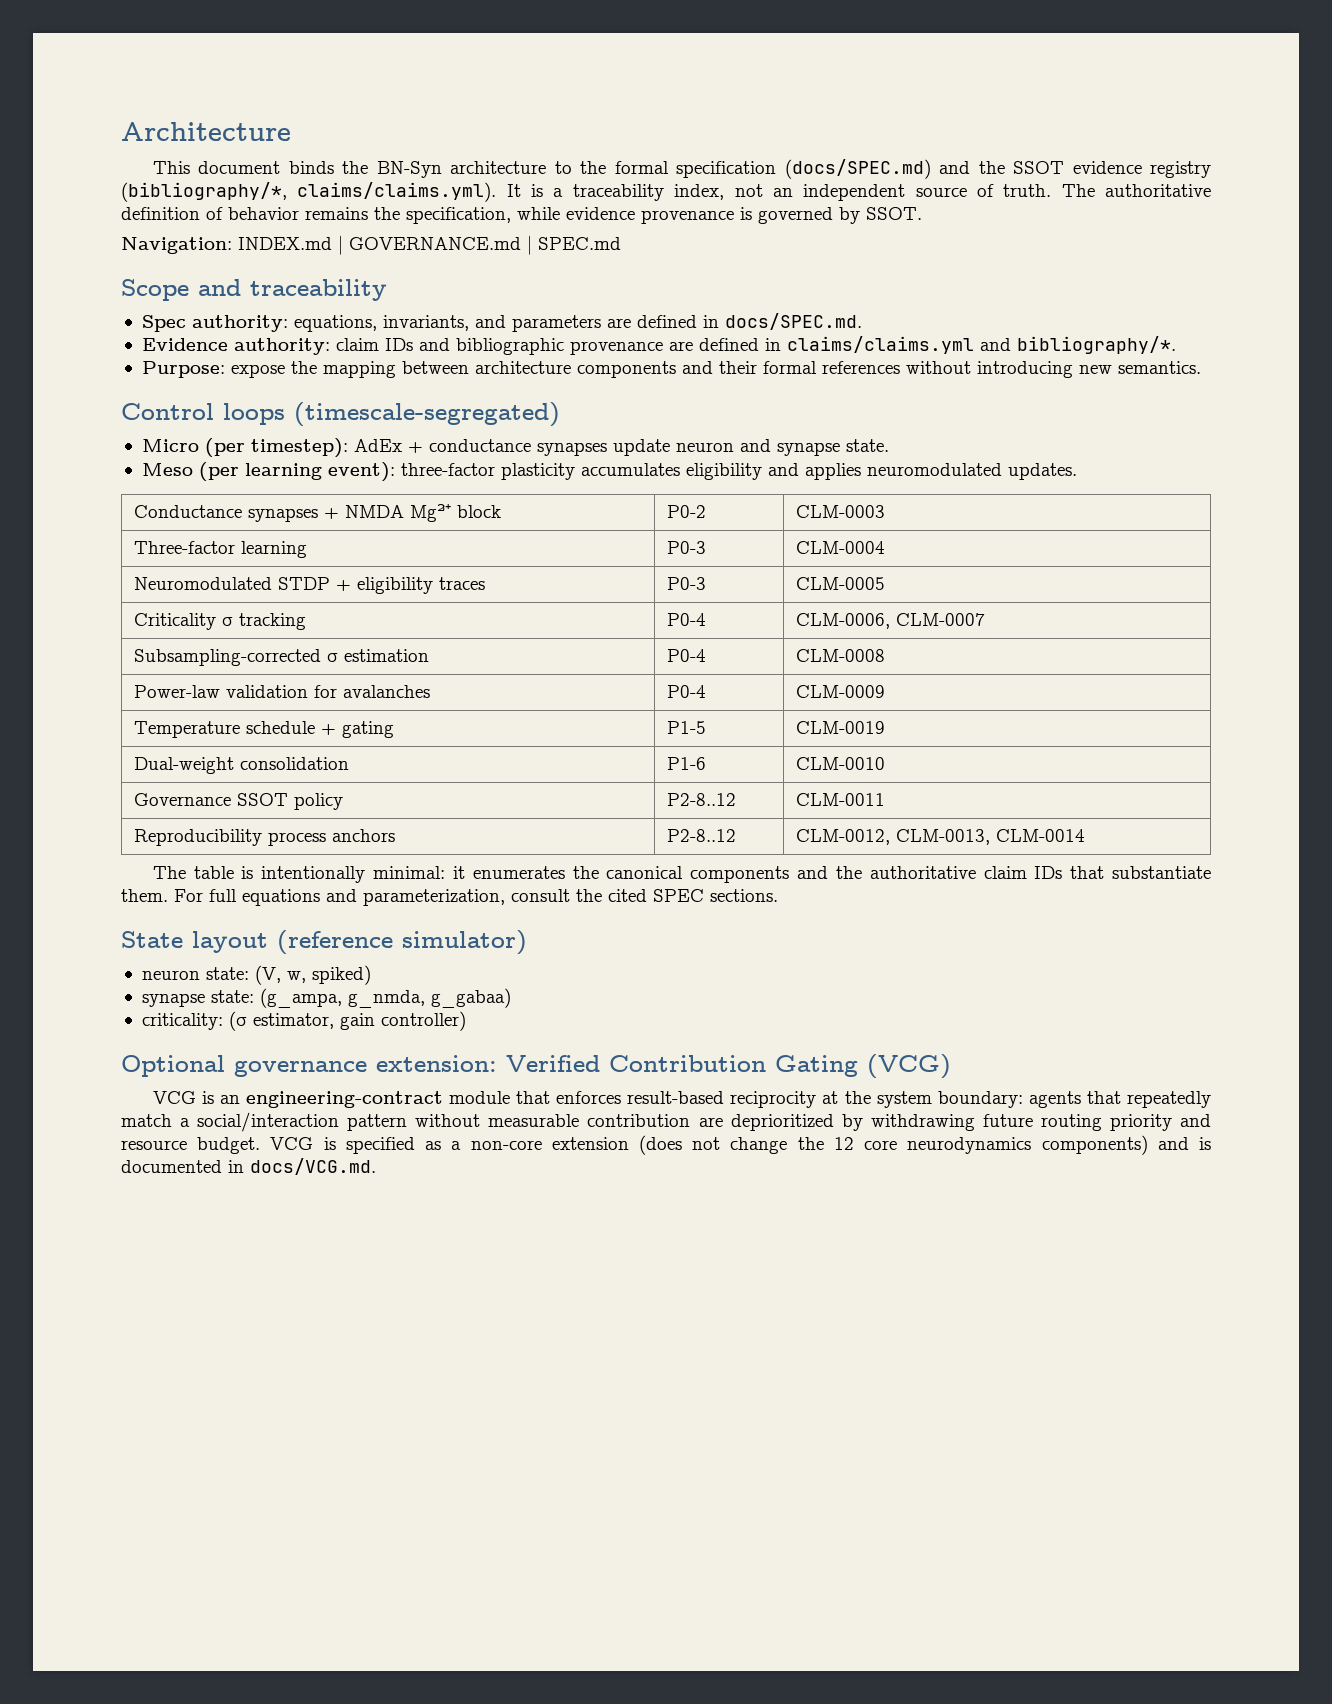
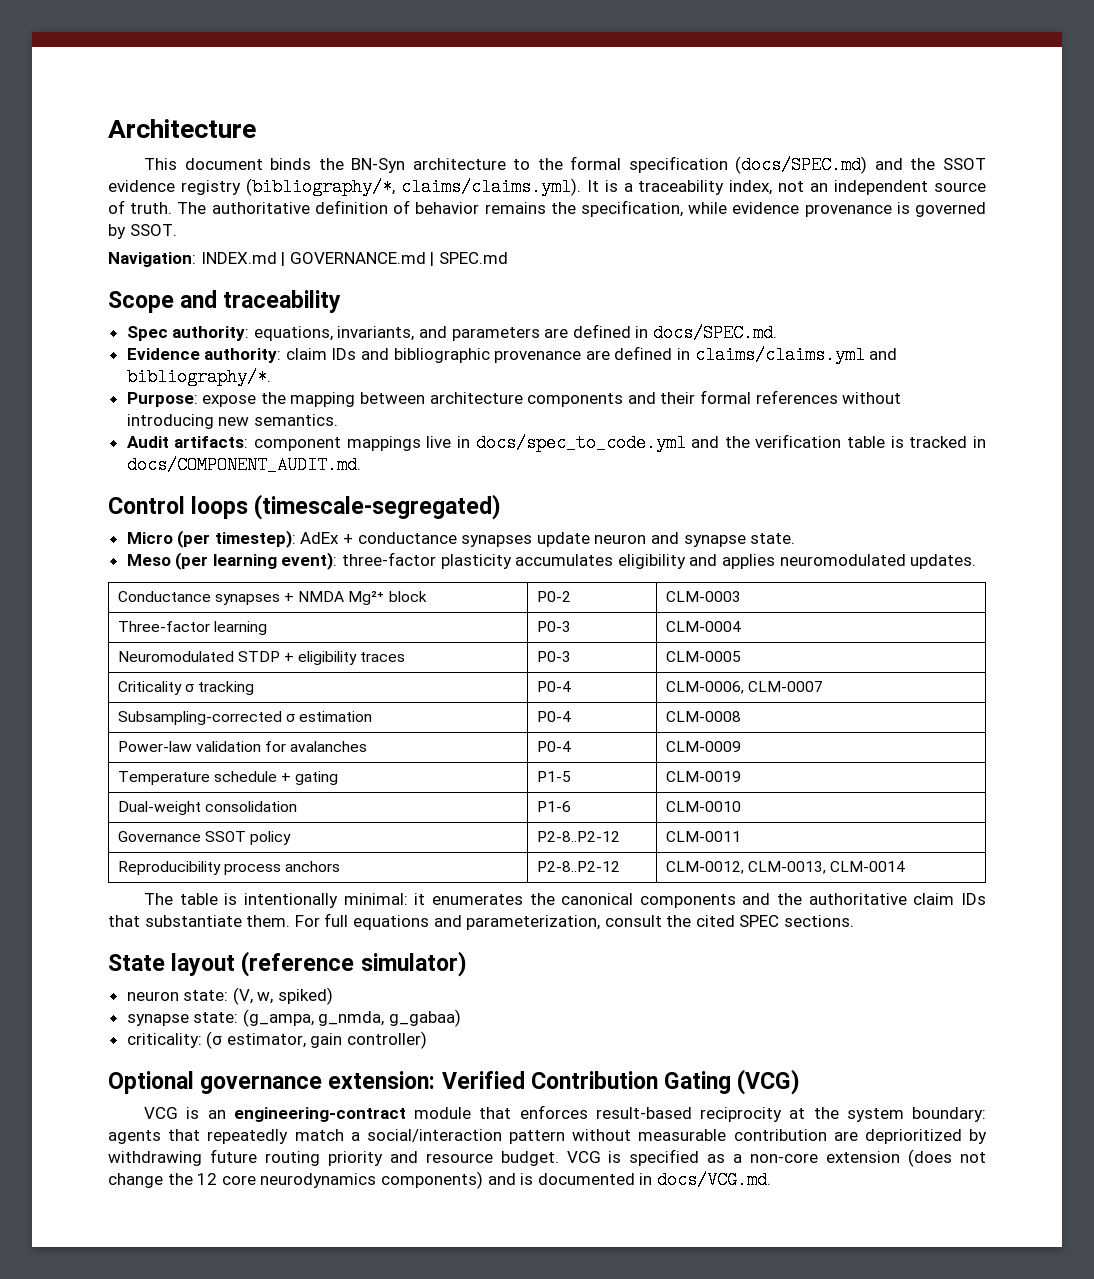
(1201, 367) none -> [126,434,987,452] [126,456,361,474] // Audit artifacts: component mappings live in docs/spec_to_code.yml and the verification table is tracked in docs/COMPONENT_AUDIT.md.
[667,793,737,806] P2-8..12 -> [536,831,620,842] P2-8..P2-12
[667,829,737,842] P2-8..12 -> [536,861,620,872] P2-8..P2-12

